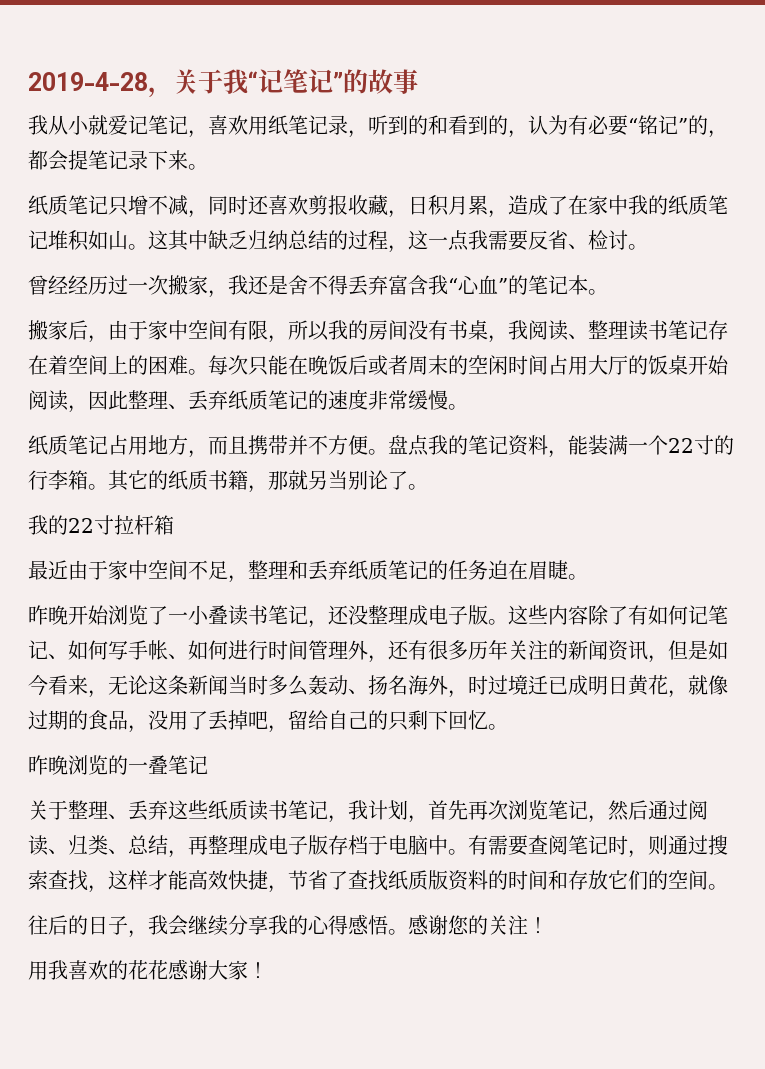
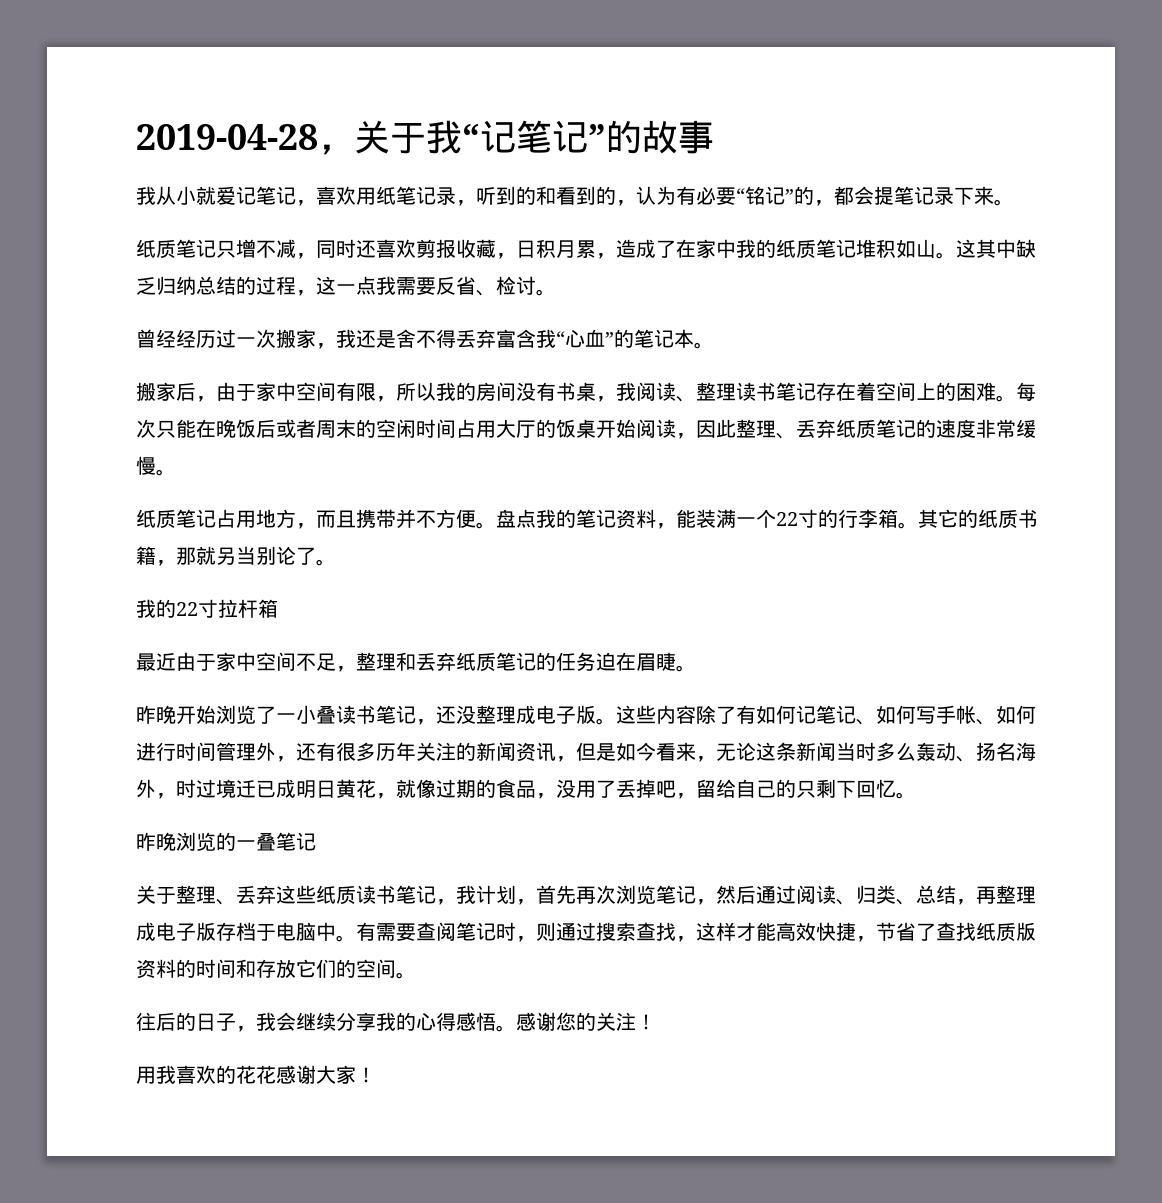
[28,72,148,91] 2019-4-28 -> [136,124,318,150] 2019-04-28

